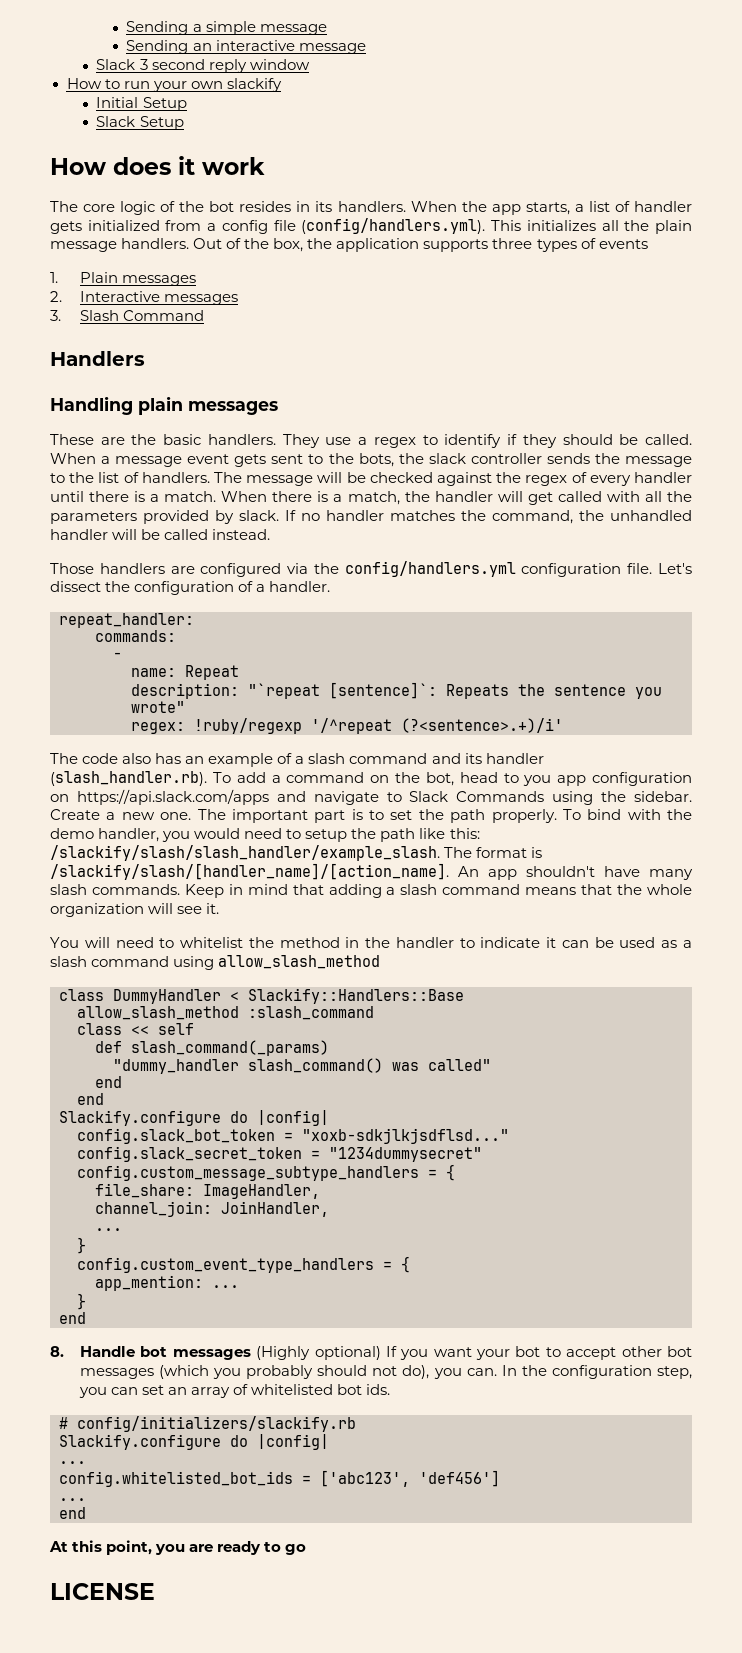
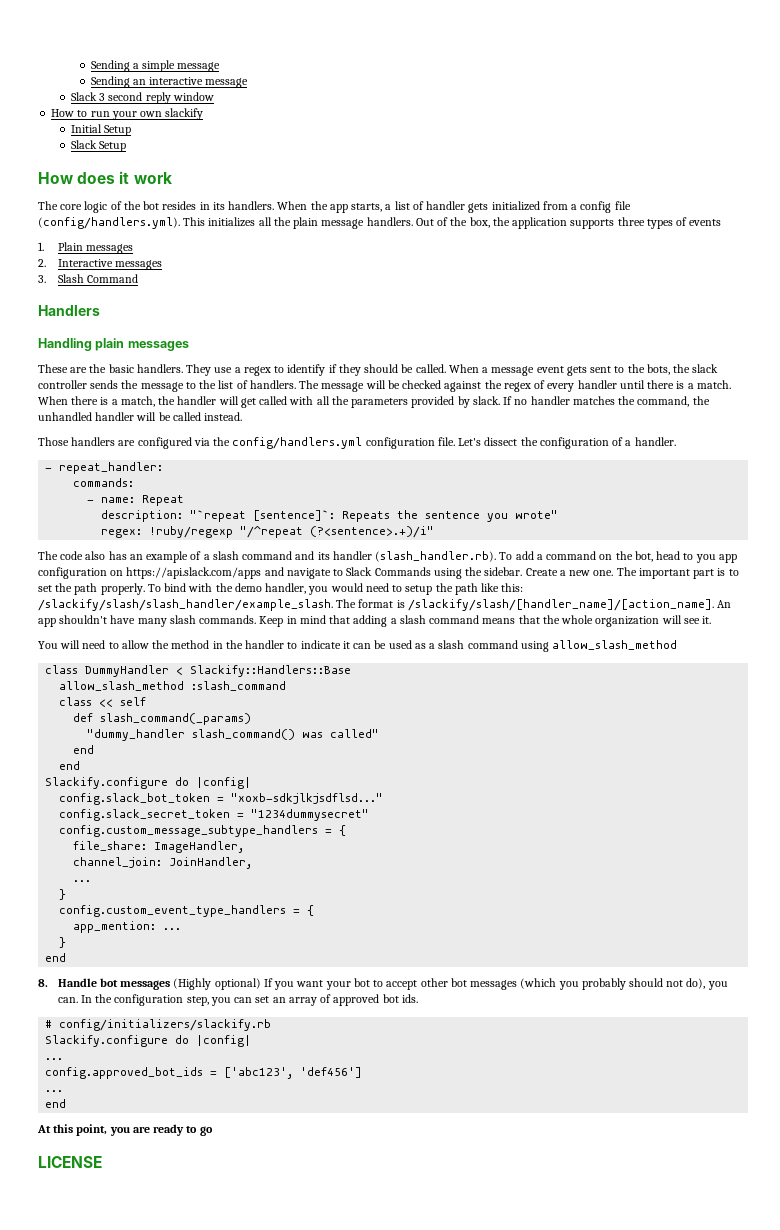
(331, 586) none -> [45,468,53,471] -
(122, 655) // -> (95, 501) none
[311,718,563,734] '/^repeat (?<sentence>.+)/i' -> [240,526,435,538] "/^repeat (?<sentence>.+)/i"
[180,937,244,948] whitelist -> [121,640,149,649] allow
[251,1384,334,1395] whitelisted -> [333,994,380,1006] approved
[59,1471,293,1487] config.whitelisted_bot_ids -> [45,1067,204,1079] config.approved_bot_ids

